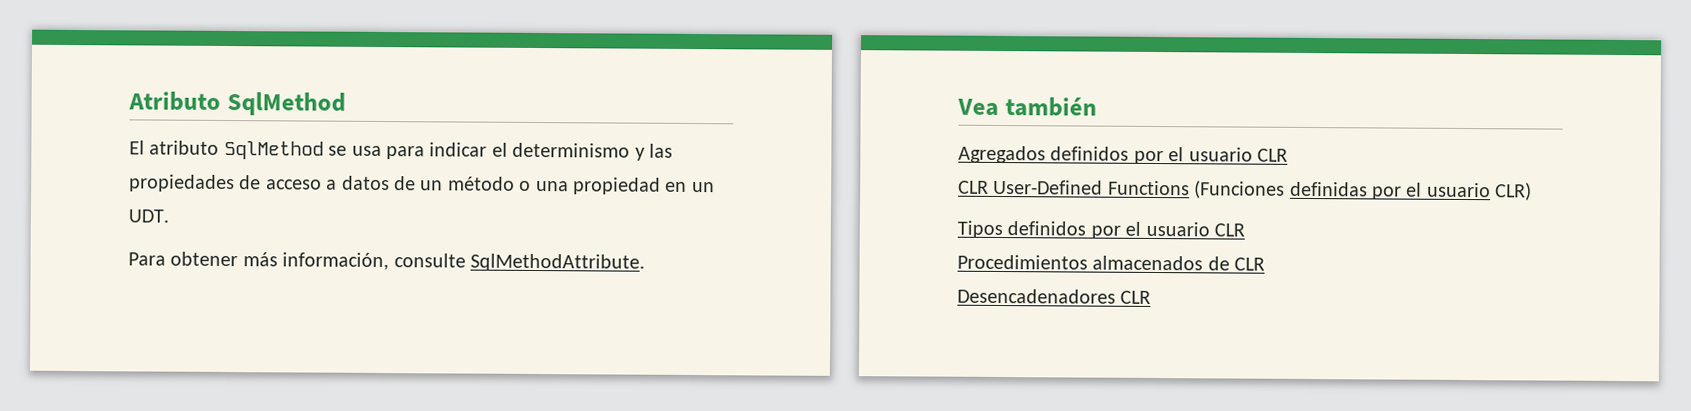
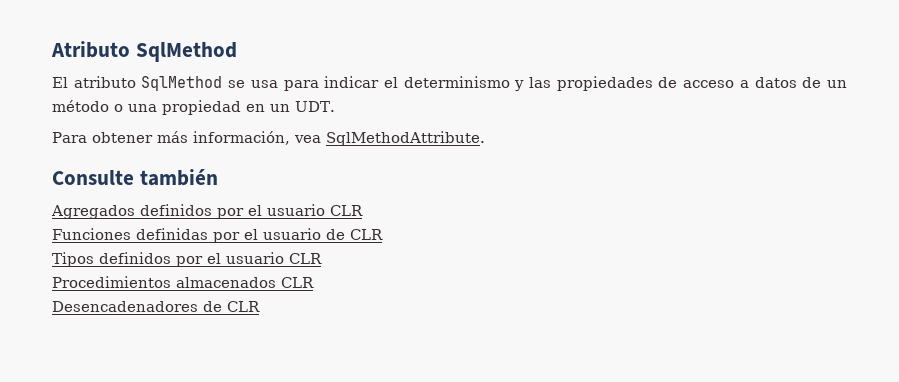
[393,253,466,268] consulte -> [294,135,321,143] vea
[957,98,999,116] Vea -> [52,170,134,185] Consulte
[958,179,1286,199] CLR User-Defined Functions (Funciones -> [52,228,131,240] Funciones
[1495,182,1533,201] CLR) -> [326,229,383,240] de CLR
[1207,256,1230,271] de -> (276, 282) none
(1116, 296) none -> [203,301,222,312] de

